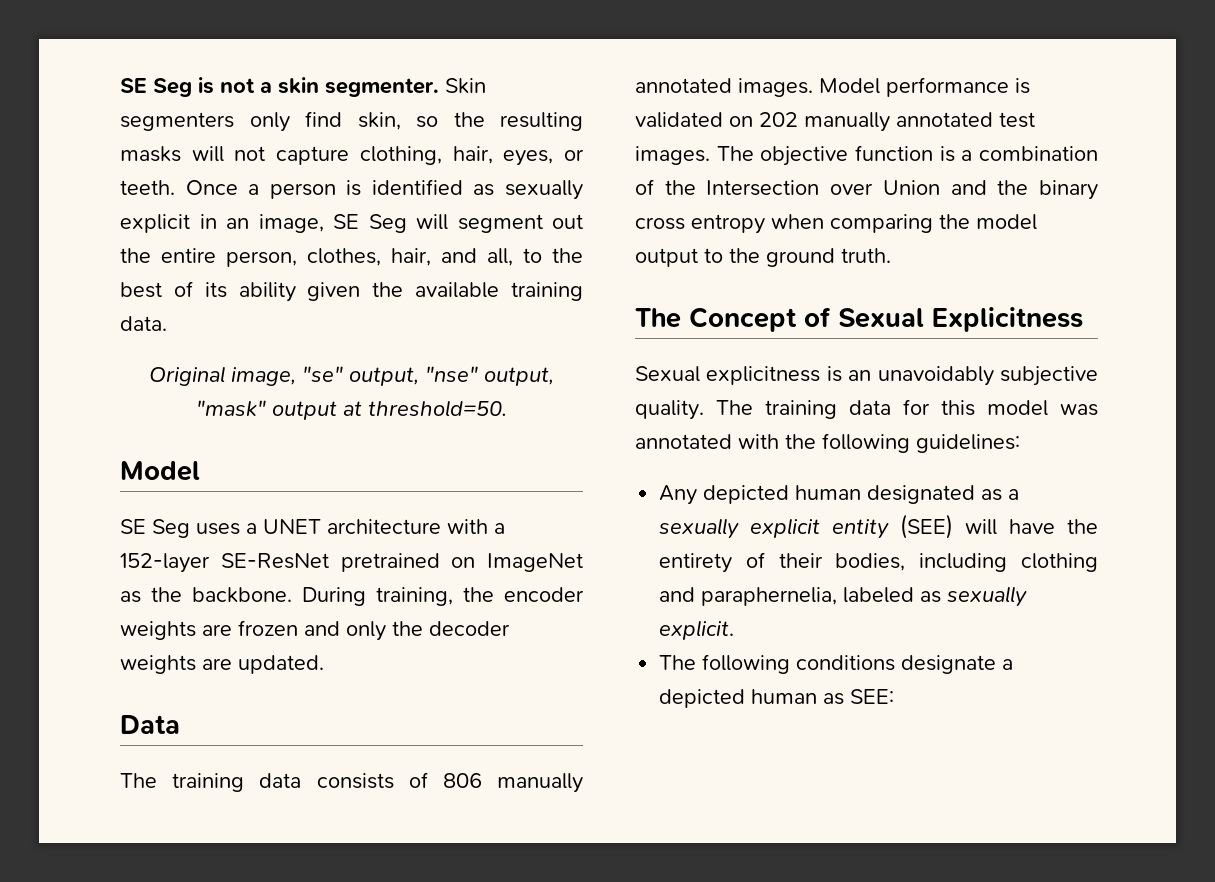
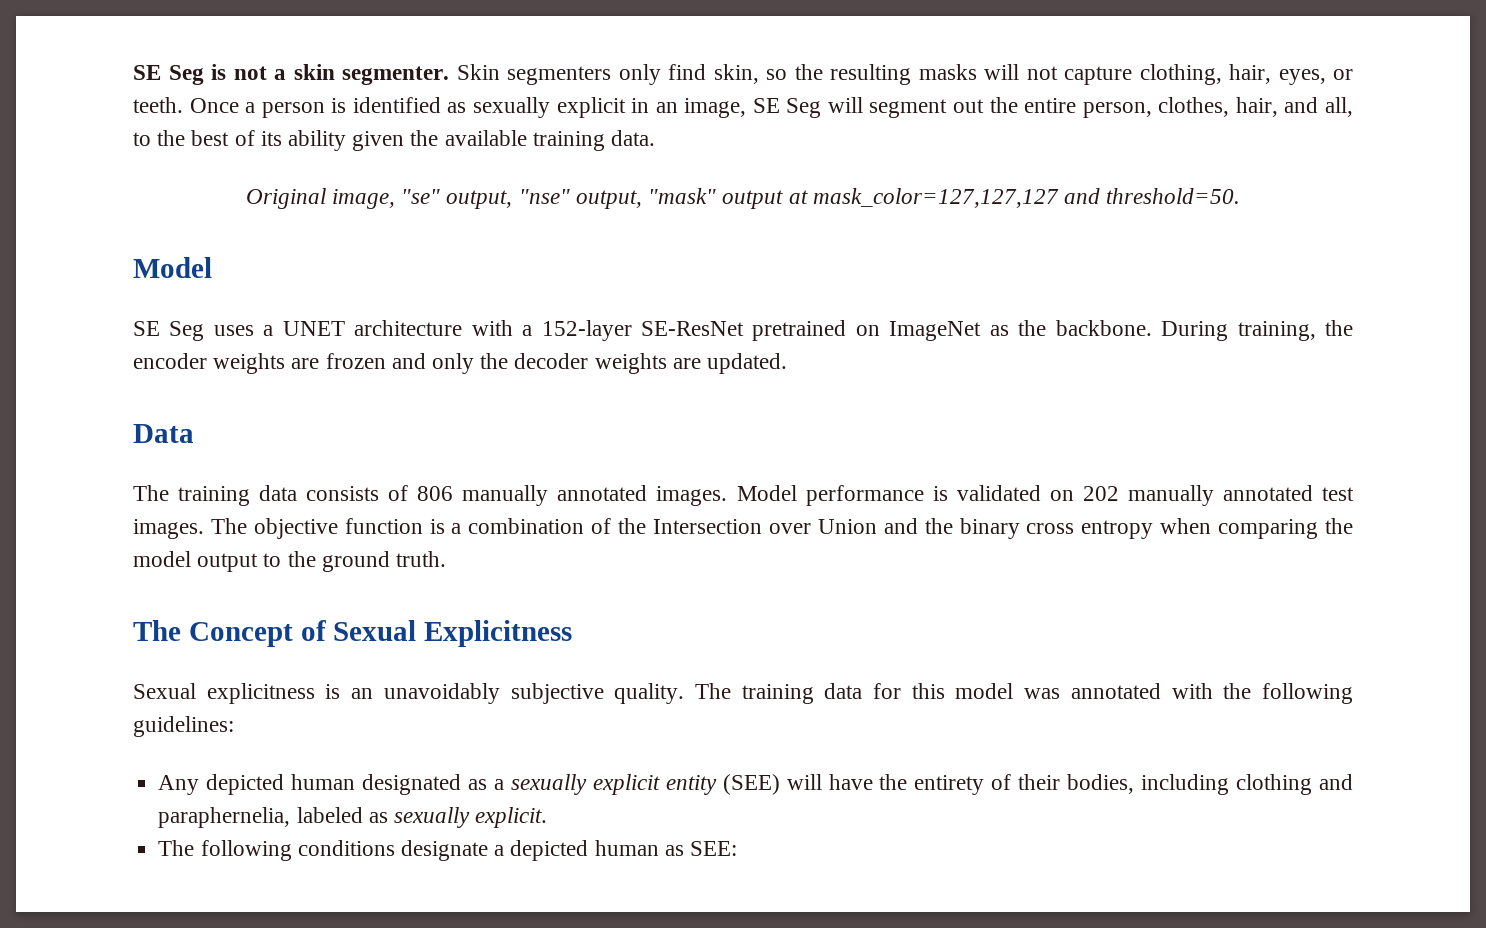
(362, 408) none -> [812,188,1100,208] mask_color=127,127,127 and

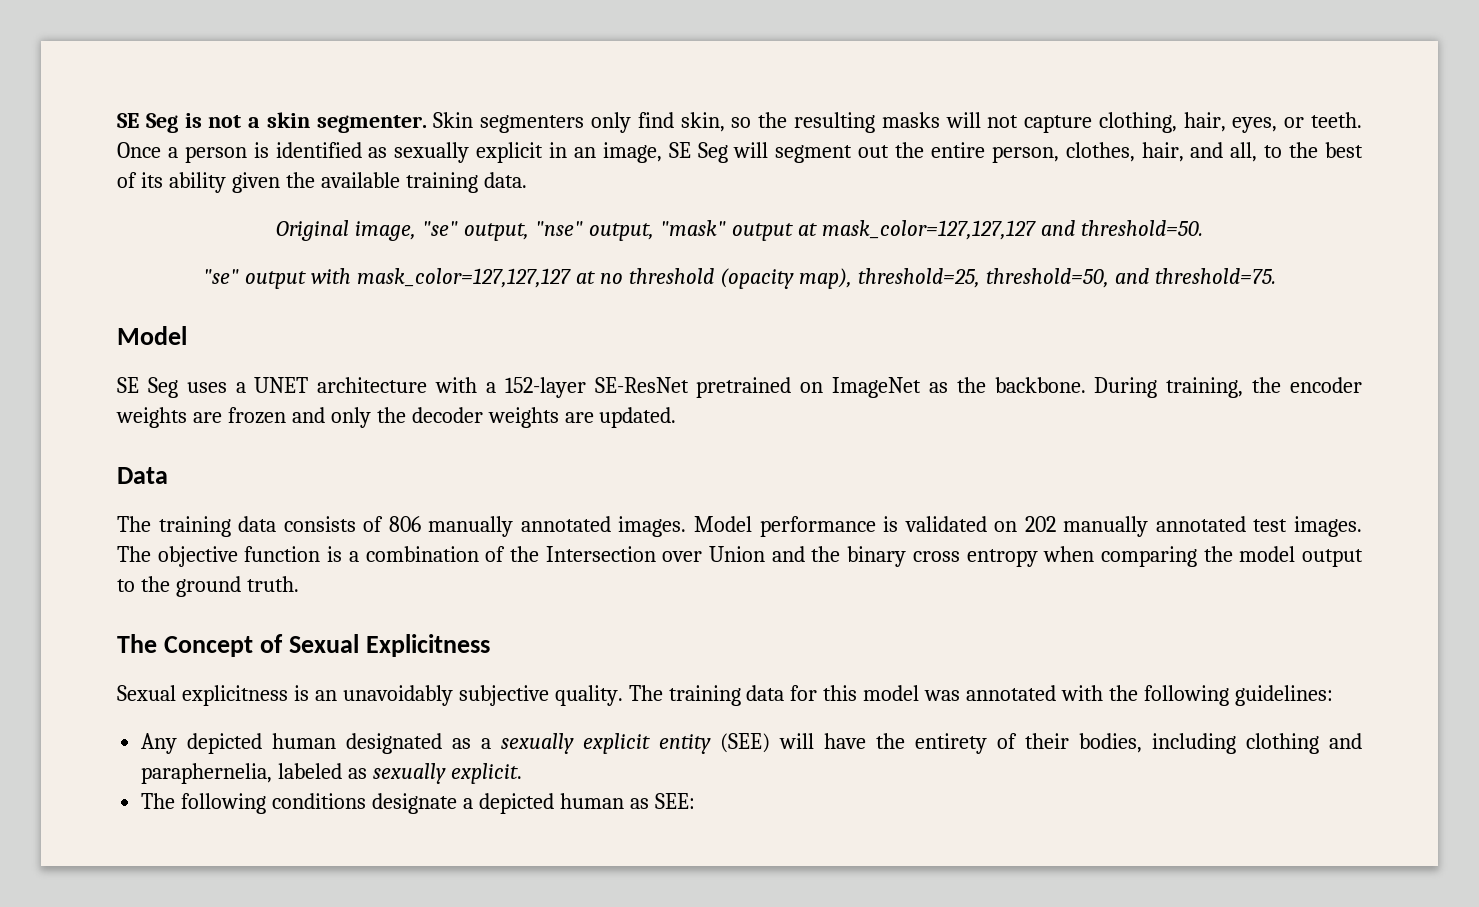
(1241, 196) none -> [203,268,1276,289] // "se" output with mask_color=127,127,127 at no threshold (opacity map), threshold=25, threshold=50, and threshold=75.

